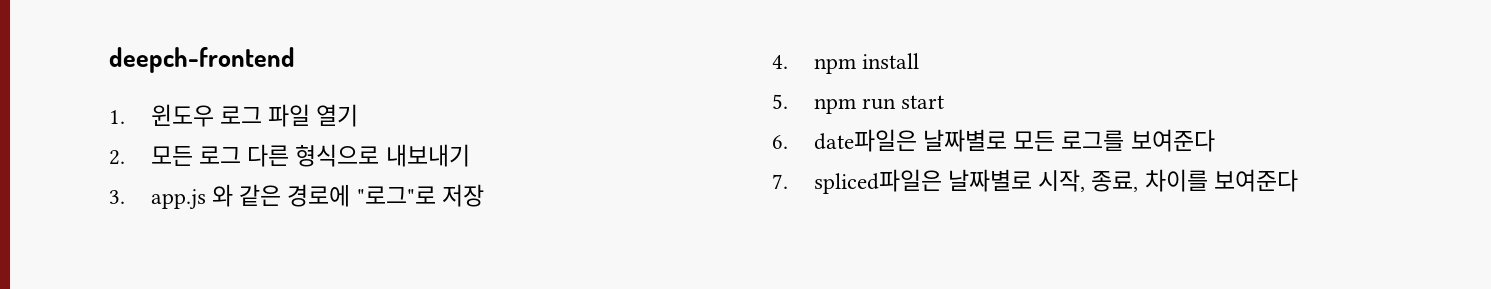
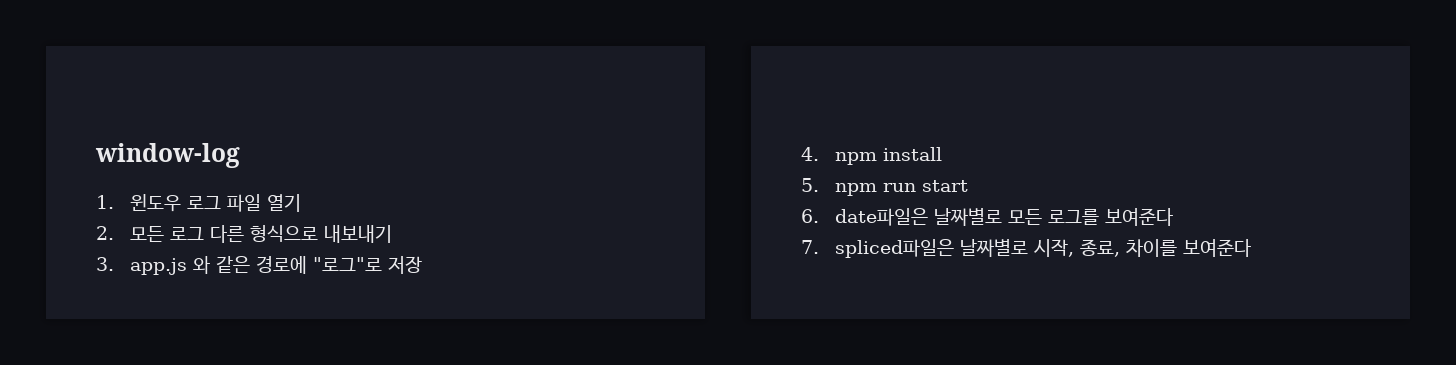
[109,47,295,73] deepch-frontend -> [95,143,240,168] window-log

